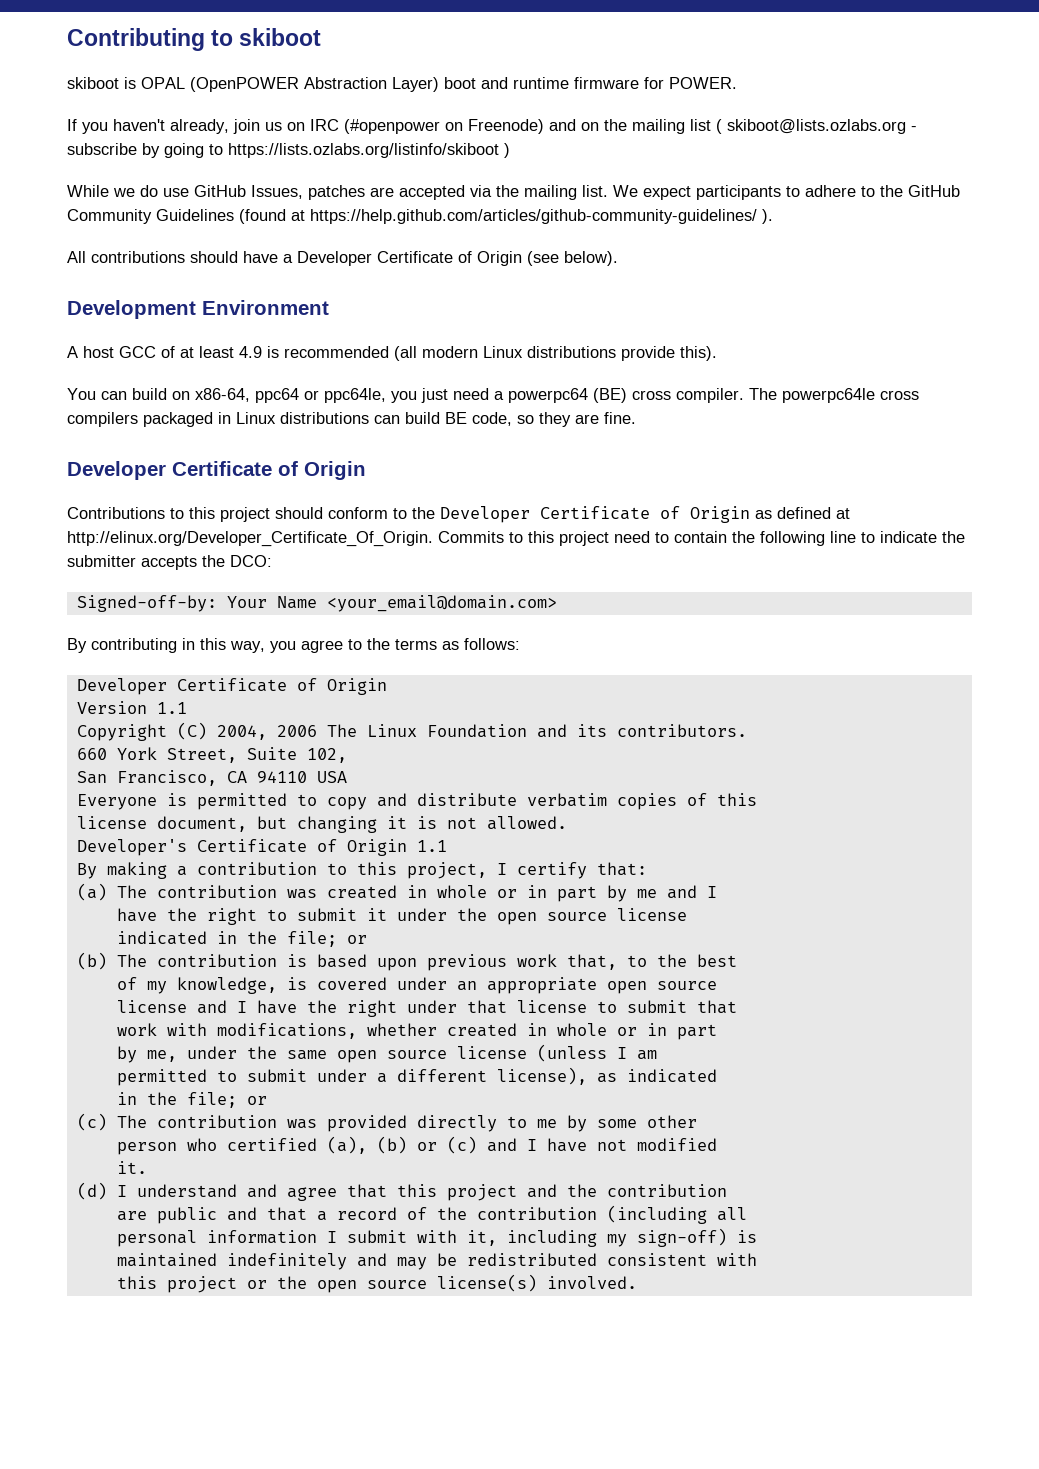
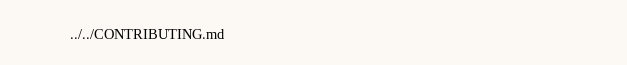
[67,28,322,51] [67,77,737,92] [67,119,917,134] [67,143,510,158] [67,185,960,200] [67,209,773,224] [67,251,618,266] [67,300,329,319] [67,346,717,361] [67,388,919,403] [67,412,636,427] [67,461,366,480] [67,506,850,523] [67,531,965,547] [67,555,272,570] [76,595,557,612] [67,638,520,653] [76,678,387,695] [76,701,187,714] [76,722,747,741] [76,747,347,763] [76,770,347,786] [76,793,757,810] [76,816,567,833] [76,839,447,856] [76,862,647,879] [76,883,717,902] [116,908,687,925] [116,931,367,947] [76,952,737,971] [116,977,717,994] [116,1000,737,1017] [116,1023,717,1040] [116,1044,657,1063] [116,1067,717,1086] [116,1092,267,1108] [76,1113,697,1132] [116,1136,717,1155] [116,1161,147,1174] [76,1182,727,1201] [116,1205,747,1224] [116,1228,757,1247] [116,1253,757,1270] [116,1274,637,1293] Contributing to skiboot // skiboot is OPAL (OpenPOWER Abstraction Layer) boot and runtime firmware for POWER. // If you haven't already, join us on IRC (#openpower on Freenode) and on the mailing list ( skiboot@lists.ozlabs.org - subscribe by going to https://lists.ozlabs.org/listinfo/skiboot ) // While we do use GitHub Issues, patches are accepted via the mailing list. We expect participants to adhere to the GitHub Community Guidelines (found at https://help.github.com/articles/github-community-guidelines/ ). // All contributions should have a Developer Certificate of Origin (see below). // Development Environment // A host GCC of at least 4.9 is recommended (all modern Linux distributions provide this). // You can build on x86-64, ppc64 or ppc64le, you just need a powerpc64 (BE) cross compiler. The powerpc64le cross compilers packaged in Linux distributions can build BE code, so they are fine. // Developer Certificate of Origin // Contributions to this project should conform to the Developer Certificate of Origin as defined at http://elinux.org/Developer_Certificate_Of_Origin. Commits to this project need to contain the following line to indicate the submitter accepts the DCO: // Signed-off-by: Your Name <your_email@domain.com> // By contributing in this way, you agree to the terms as follows: // Developer Certificate of Origin // Version 1.1 // Copyright (C) 2004, 2006 The Linux Foundation and its contributors. // 660 York Street, Suite 102, // San Francisco, CA 94110 USA // Everyone is permitted to copy and distribute verbatim copies of this // license document, but changing it is not allowed. // Developer's Certificate of Origin 1.1 // By making a contribution to this project, I certify that: // (a) The contribution was created in whole or in part by me and I // have the right to submit it under the open source license // indicated in the file; or // (b) The contribution is based upon previous work that, to the best // of my knowledge, is covered under an appropriate open source // license and I have the right under that license to submit that // work with modifications, whether created in whole or in part // by me, under the same open source license (unless I am // permitted to submit under a different license), as indicated // in the file; or // (c) The contribution was provided directly to me by some other // person who certified (a), (b) or (c) and I have not modified // it. // (d) I understand and agree that this project and the contribution // are public and that a record of the contribution (including all // personal information I submit with it, including my sign-off) is // maintained indefinitely and may be redistributed consistent with // this project or the open source license(s) involved. -> [70,29,225,39] ../../CONTRIBUTING.md

